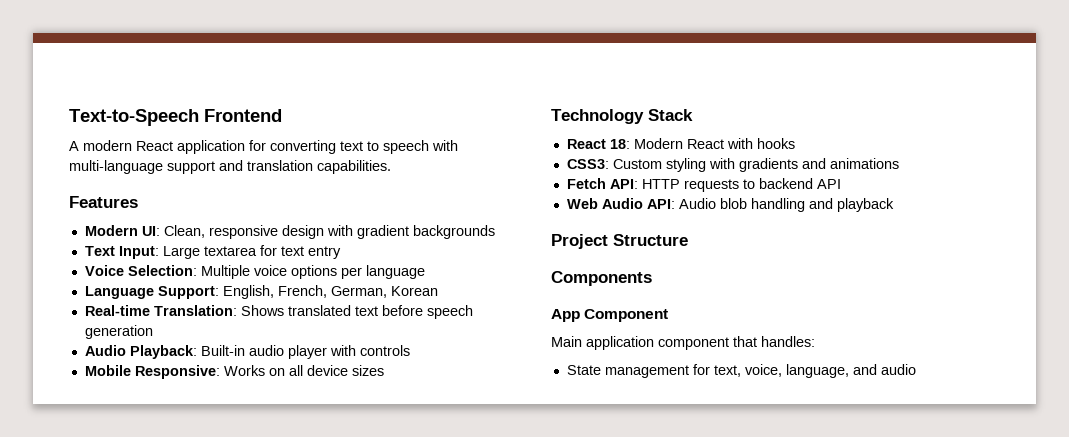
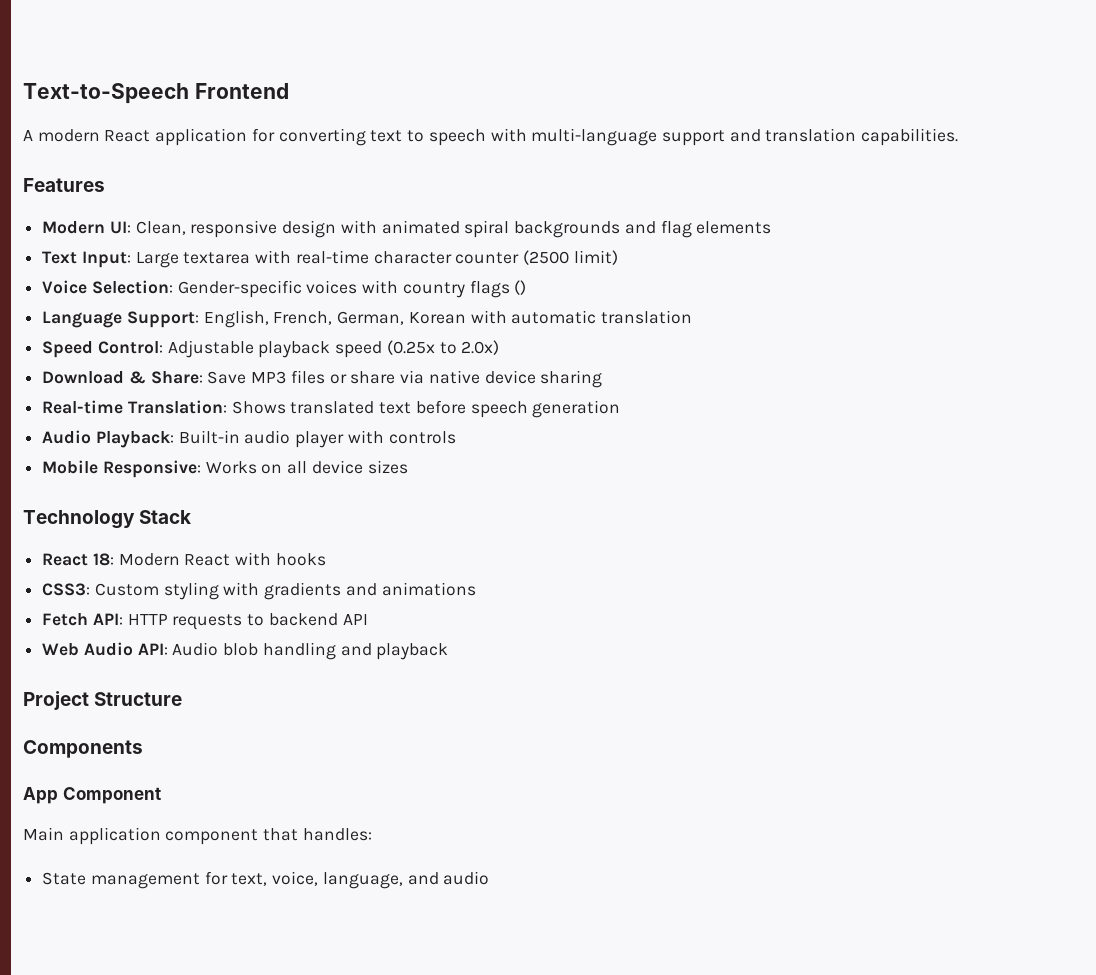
[356,225,409,239] gradient -> [381,220,510,238] animated spiral
(495, 232) none -> [624,220,772,238] and flag elements
[259,245,341,259] [84,265,425,279] for text entry // Voice Selection: Multiple voice options per language -> [255,250,618,265] [42,280,527,298] with real-time character counter (2500 limit) // Voice Selection: Gender-specific voices with country flags ()
(438, 291) none -> [470,310,693,324] [42,340,500,358] [42,370,603,388] with automatic translation // Speed Control: Adjustable playback speed (0.25x to 2.0x) // Download & Share: Save MP3 files or share via native device sharing

